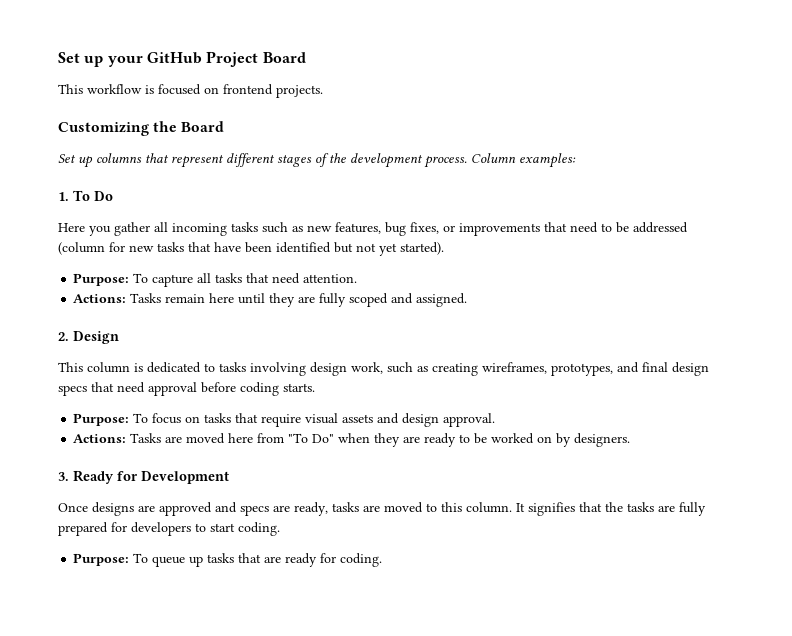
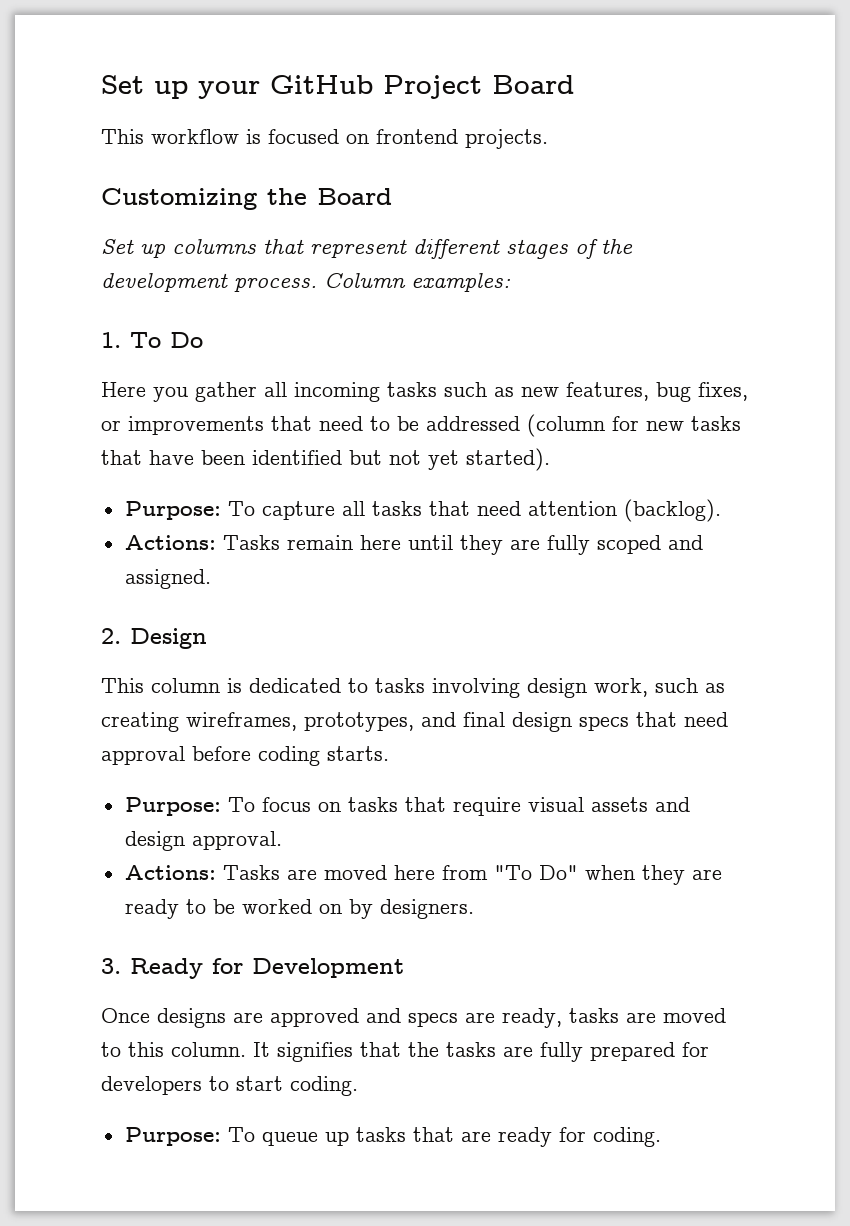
[303,274,358,283] attention. -> [527,499,721,522] attention (backlog).

